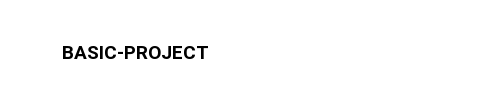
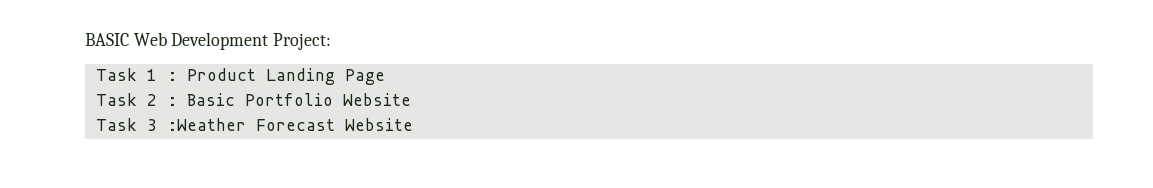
[62,46,209,59] BASIC-PROJECT -> [85,32,332,50] [95,68,385,85] [95,93,411,106] [95,118,413,131] BASIC Web Development Project: // Task 1 : Product Landing Page // Task 2 : Basic Portfolio Website // Task 3 :Weather Forecast Website

